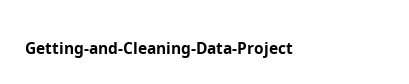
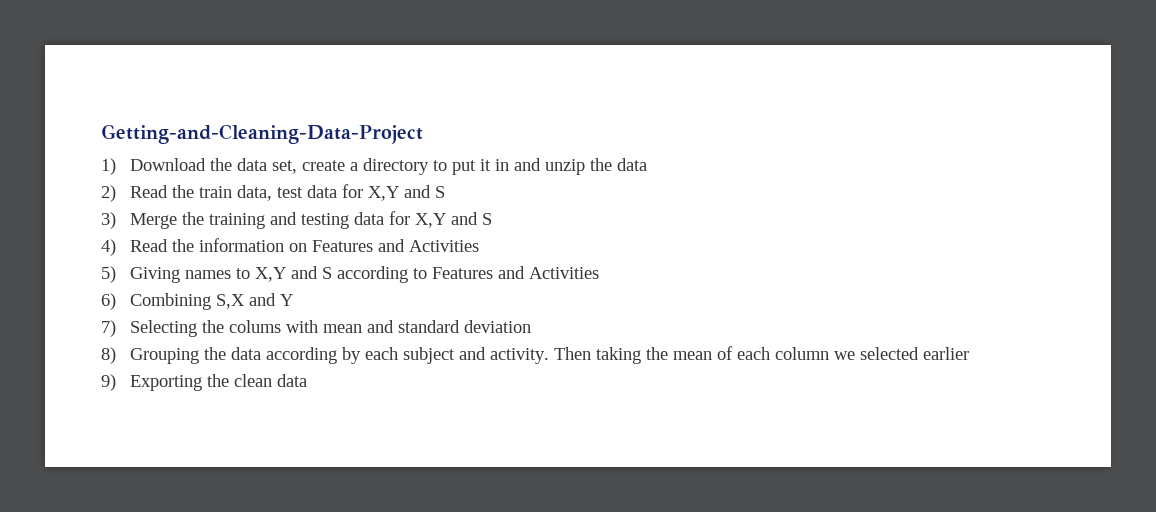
(293, 50) none -> [101,158,647,175] [101,184,445,202] [101,211,492,229] [101,238,479,256] [101,266,599,283] [101,293,293,310] [101,320,531,337] [101,346,969,364] [101,374,307,391] // 1) Download the data set, create a directory to put it in and unzip the data // 2) Read the train data, test data for X,Y and S // 3) Merge the training and testing data for X,Y and S // 4) Read the information on Features and Activities // 5) Giving names to X,Y and S according to Features and Activities // 6) Combining S,X and Y // 7) Selecting the colums with mean and standard deviation // 8) Grouping the data according by each subject and activity. Then taking the mean of each column we selected earlier // 9) Exporting the clean data

